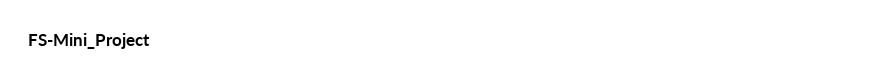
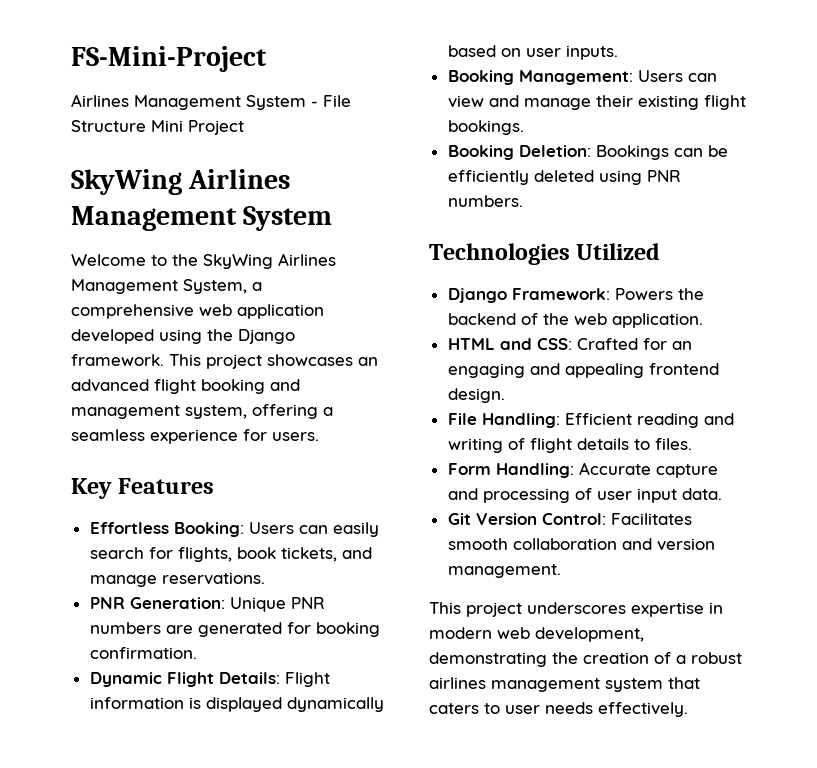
[28,33,150,49] FS-Mini_Project -> [71,46,267,72] [71,94,351,110] [71,120,244,135] [71,169,291,195] [71,206,333,231] [71,253,336,269] [71,279,262,294] [71,304,324,319] [71,329,295,344] [71,354,378,369] [71,379,300,394] [71,404,333,419] [71,429,319,444] [71,478,215,499] [89,522,379,537] [89,547,372,562] [89,572,265,587] [89,597,325,612] [89,622,380,637] [89,647,197,659] [89,672,330,687] [89,697,384,712] [447,45,618,60] [447,70,717,85] [447,95,746,110] [447,120,524,135] [447,145,728,160] [447,170,681,185] [447,195,523,207] [429,243,661,265] [447,288,704,303] [447,313,703,328] [447,338,692,350] [447,363,719,378] [447,388,505,403] [447,413,734,428] [447,438,692,453] [447,462,718,478] [447,488,722,503] [447,513,692,525] [447,538,715,551] [447,564,561,578] [429,602,723,617] [429,627,644,642] [429,652,742,667] [429,677,700,692] [429,702,688,717] FS-Mini-Project // Airlines Management System - File Structure Mini Project // SkyWing Airlines Management System // Welcome to the SkyWing Airlines Management System, a comprehensive web application developed using the Django framework. This project showcases an advanced flight booking and management system, offering a seamless experience for users. // Key Features // Effortless Booking: Users can easily search for flights, book tickets, and manage reservations. // PNR Generation: Unique PNR numbers are generated for booking confirmation. // Dynamic Flight Details: Flight information is displayed dynamically based on user inputs. // Booking Management: Users can view and manage their existing flight bookings. // Booking Deletion: Bookings can be efficiently deleted using PNR numbers. // Technologies Utilized // Django Framework: Powers the backend of the web application. // HTML and CSS: Crafted for an engaging and appealing frontend design. // File Handling: Efficient reading and writing of flight details to files. // Form Handling: Accurate capture and processing of user input data. // Git Version Control: Facilitates smooth collaboration and version management. // This project underscores expertise in modern web development, demonstrating the creation of a robust airlines management system that caters to user needs effectively.

